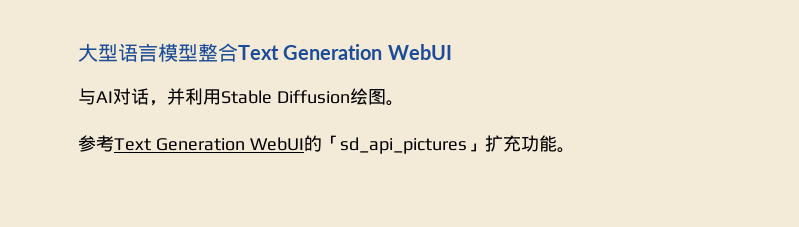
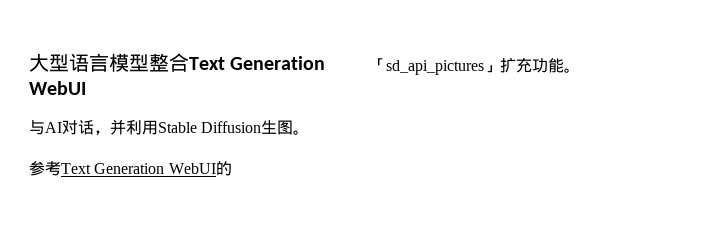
[349,88,368,105] 绘 -> [261,120,278,134] 生

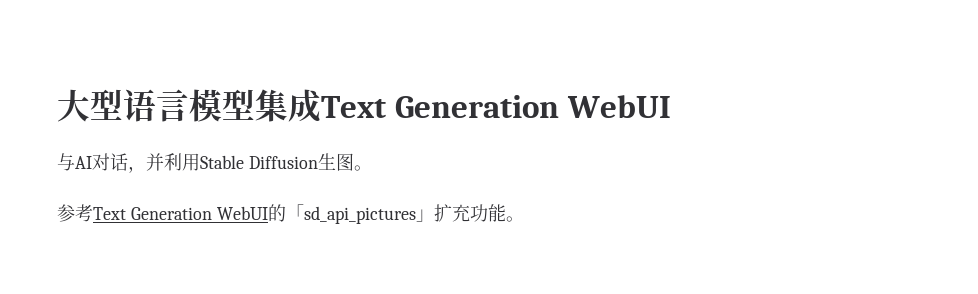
[149,53,189,72] 整合 -> [255,89,321,122] 集成

